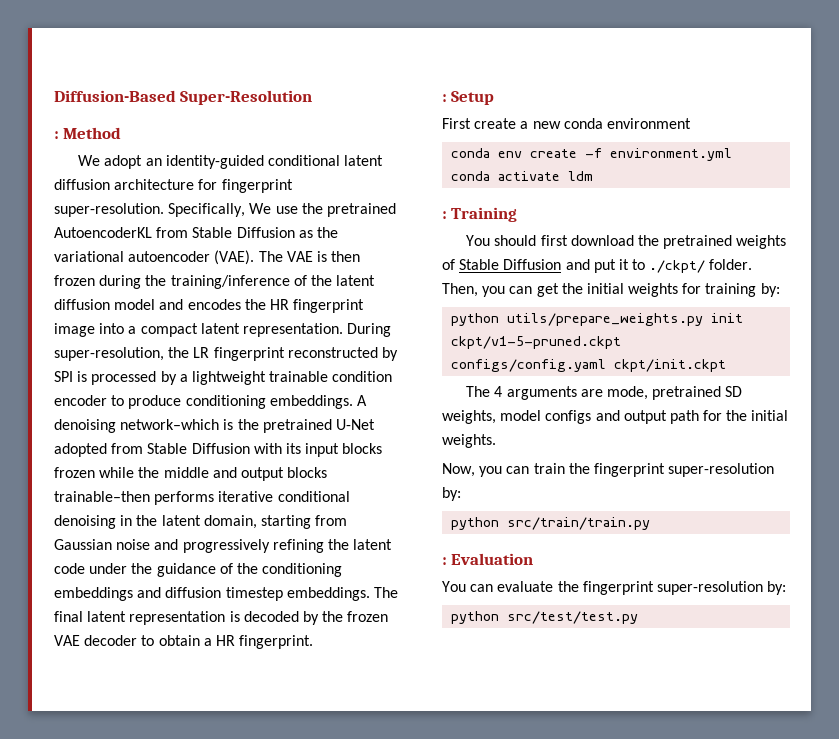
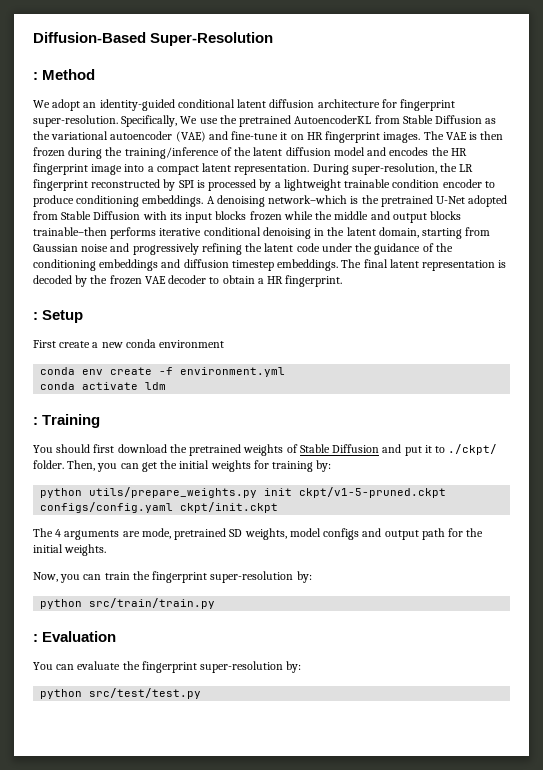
[214,250,255,265] (VAE). -> [175,131,421,143] (VAE) and fine-tune it on HR fingerprint images.

